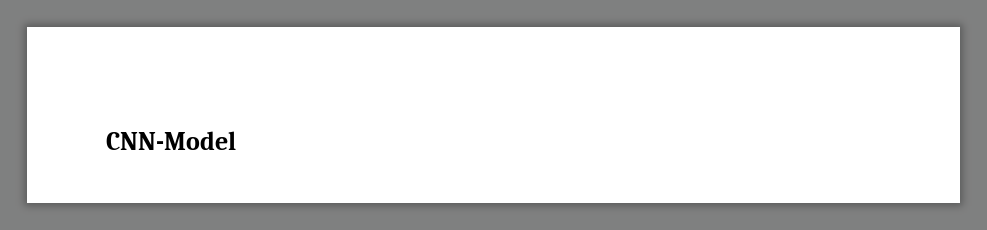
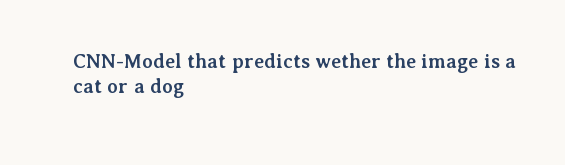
(236, 140) none -> [187,53,516,73] [73,78,184,98] that predicts wether the image is a cat or a dog

